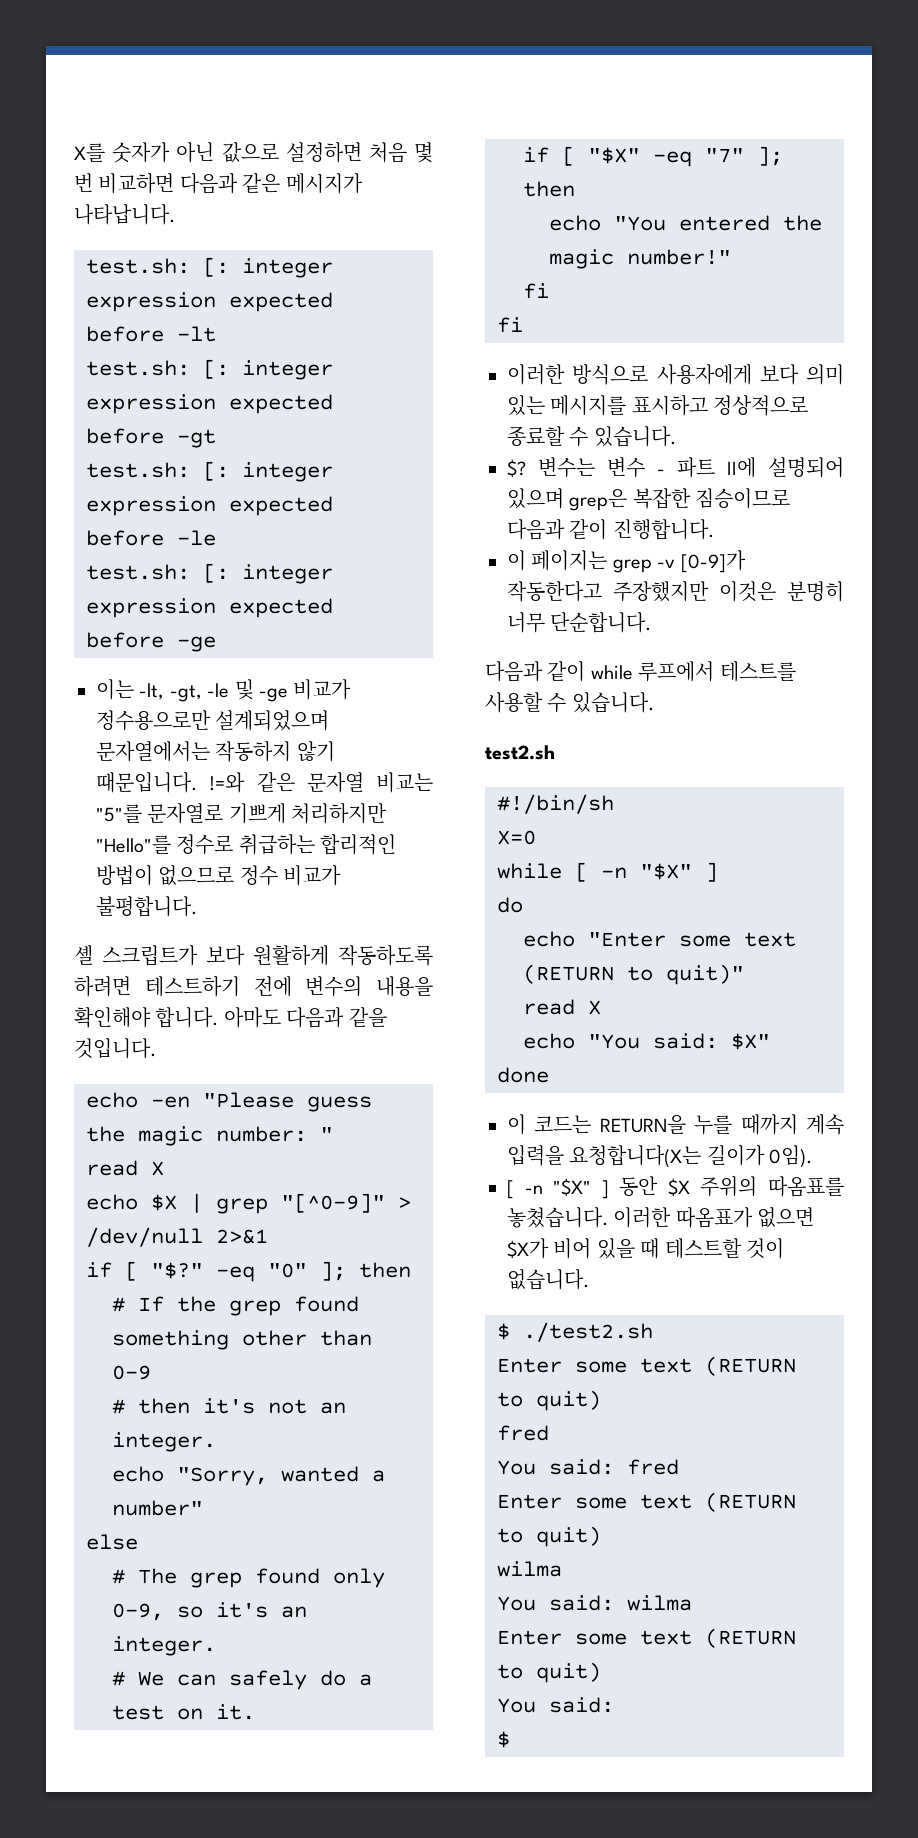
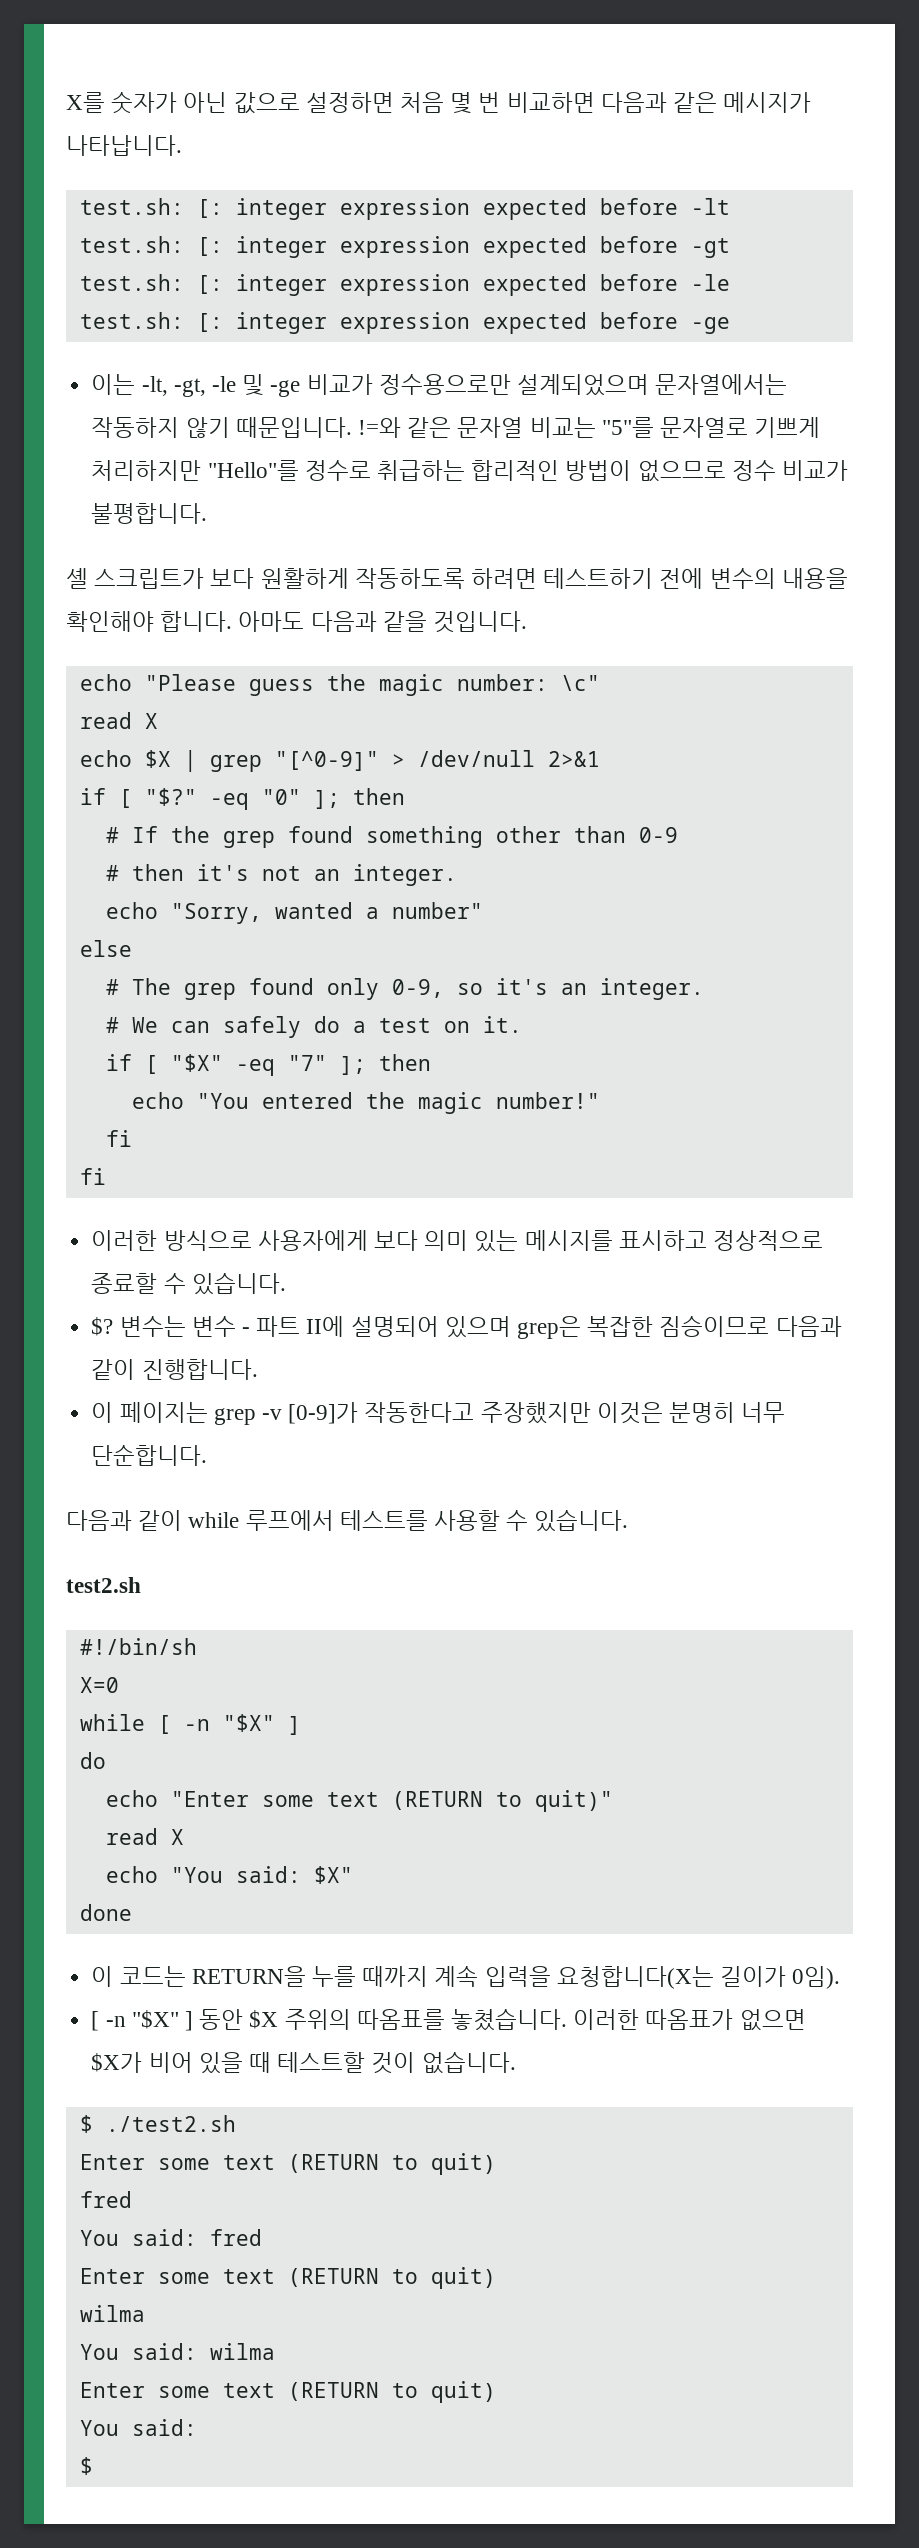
[151,1096,190,1108] -en -> (132, 682) none
[320,1127,333,1141] " -> [560,675,600,691] \c"

